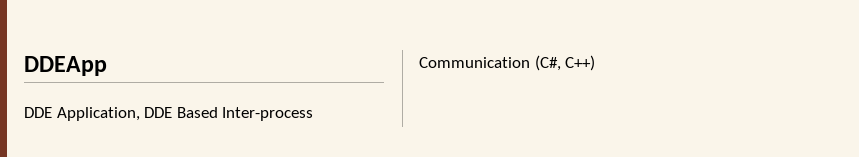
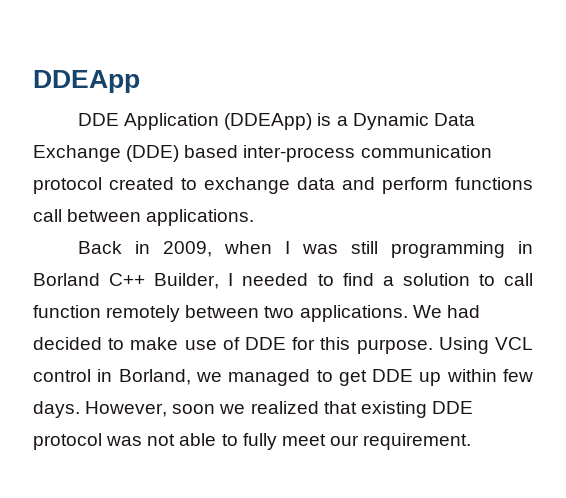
[56,107,314,121] [419,55,596,71] Application, DDE Based Inter-process Communication (C#, C++) -> [124,113,475,130] [33,145,492,162] [33,177,533,194] [33,209,255,226] [78,241,533,258] [33,273,534,289] [33,305,480,322] [33,337,533,354] [33,369,534,386] [33,401,473,418] [33,433,472,450] Application (DDEApp) is a Dynamic Data Exchange (DDE) based inter-process communication protocol created to exchange data and perform functions call between applications. // Back in 2009, when I was still programming in Borland C++ Builder, I needed to find a solution to call function remotely between two applications. We had decided to make use of DDE for this purpose. Using VCL control in Borland, we managed to get DDE up within few days. However, soon we realized that existing DDE protocol was not able to fully meet our requirement.

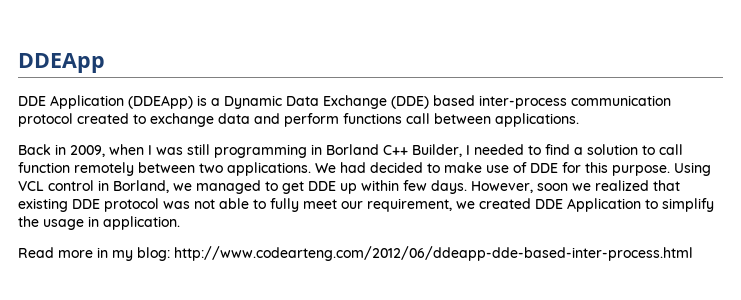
[363,433,472,450] requirement. -> [367,198,714,212] [18,216,180,230] [18,246,693,261] requirement, we created DDE Application to simplify the usage in application. // Read more in my blog: http://www.codearteng.com/2012/06/ddeapp-dde-based-inter-process.html

